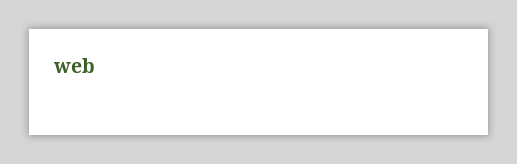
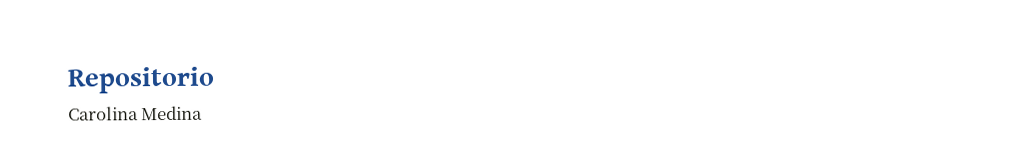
[53,58,95,73] web -> [67,66,215,94] [68,105,204,121] Repositorio // Carolina Medina

